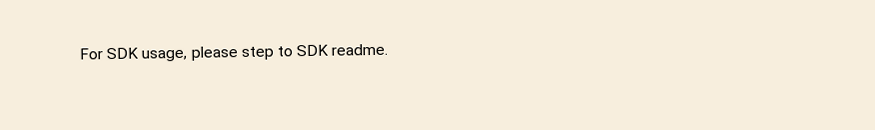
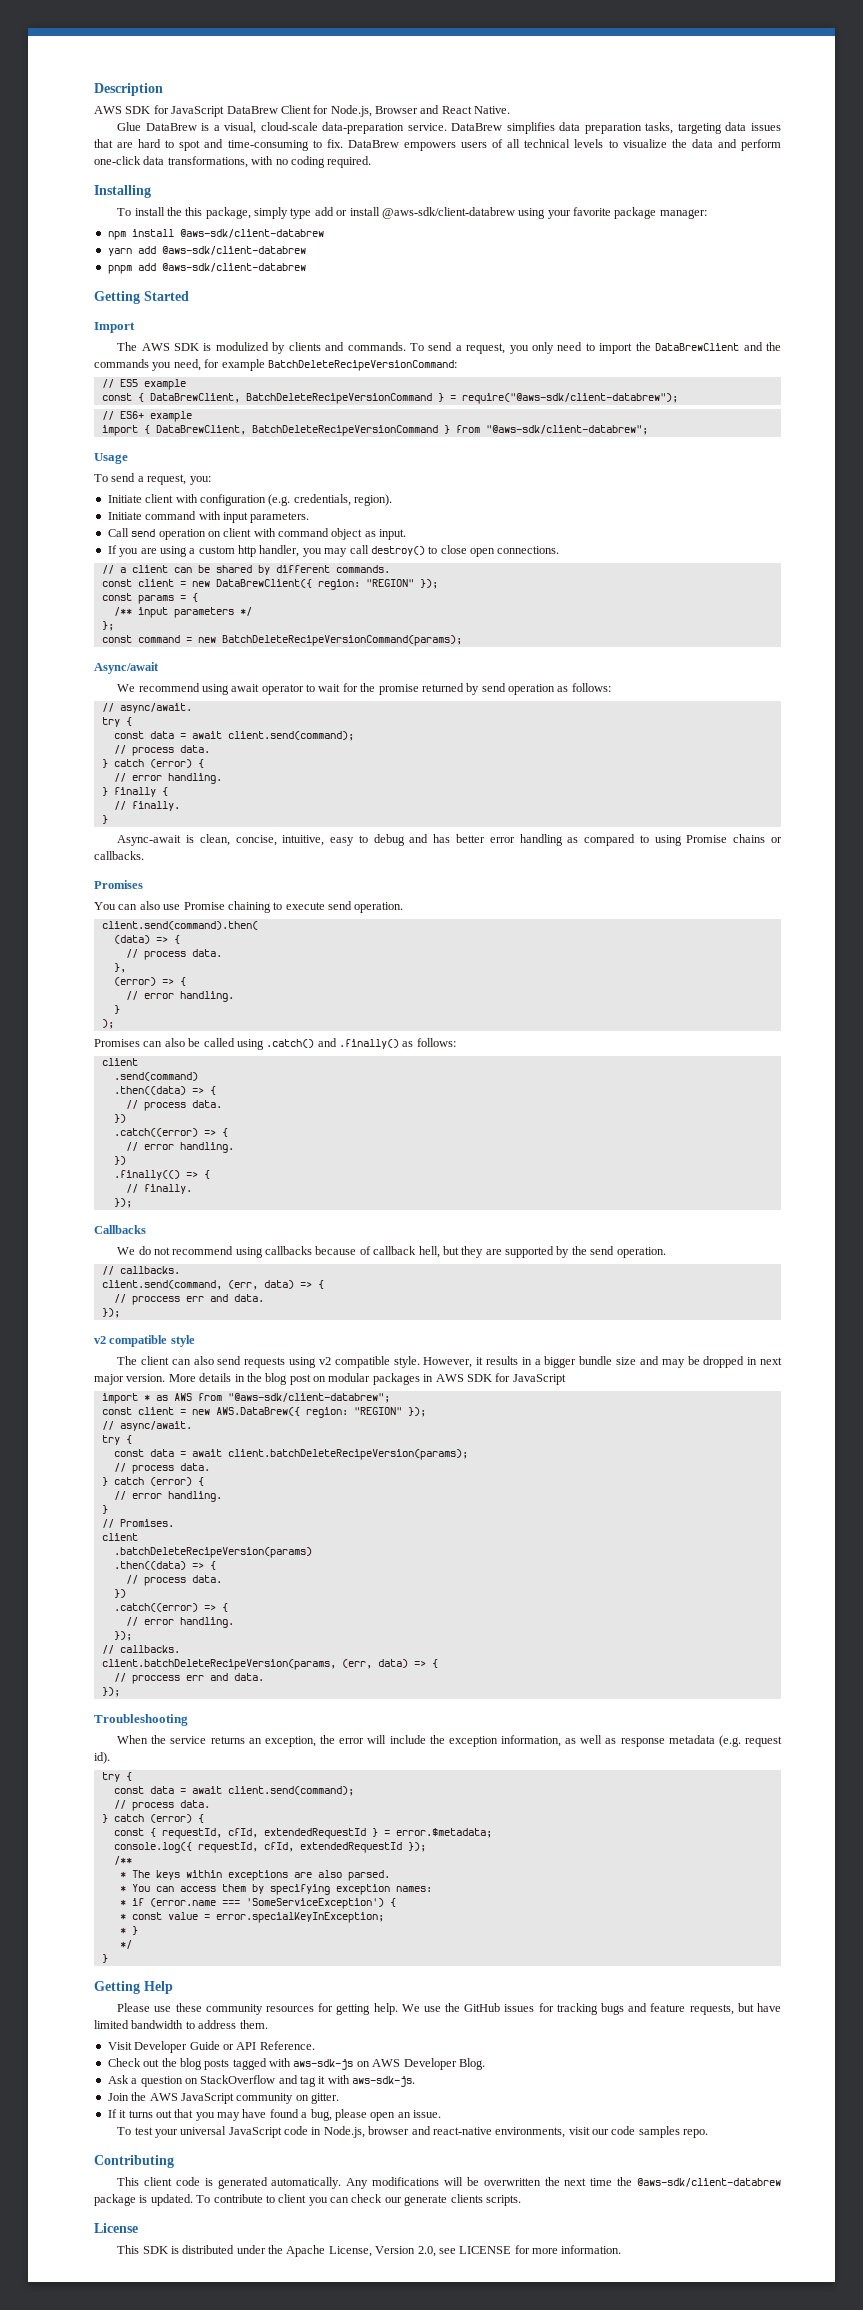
[79,43,389,62] For SDK usage, please step to SDK readme. -> [94,83,163,96] [94,105,511,117] [117,122,782,134] [94,139,781,151] [94,156,372,168] [94,185,151,198] [117,207,707,219] [107,229,324,240] [107,246,306,256] [107,263,306,274] [94,291,189,304] [94,322,135,333] [117,342,781,354] [94,359,457,371] [101,379,186,390] [101,393,678,404] [101,411,192,422] [101,425,648,436] [94,453,128,464] [94,473,211,485] [107,494,392,506] [107,511,310,523] [107,528,407,540] [107,545,560,557] [101,565,390,575] [101,579,438,590] [101,593,198,604] [113,607,252,618] [101,621,114,631] [101,635,462,646] [94,662,159,674] [117,683,611,695] [101,703,192,713] [101,717,132,727] [113,731,354,741] [113,745,210,756] [101,759,204,768] [113,773,222,784] [101,787,168,797] [113,801,180,811] [101,815,108,824] [117,834,782,846] [94,851,144,860] [94,880,143,889] [94,901,404,913] [101,921,258,930] [113,935,180,944] [125,949,222,960] [113,963,126,973] [113,977,186,986] [125,991,234,1002] [113,1005,120,1014] [101,1019,114,1029] [94,1038,456,1050] [101,1058,138,1066] [113,1072,198,1081] [113,1086,216,1095] [125,1100,222,1111] [113,1114,126,1123] [113,1128,228,1137] [125,1142,234,1153] [113,1156,126,1165] [113,1170,210,1180] [125,1184,192,1194] [113,1198,132,1208] [94,1225,146,1234] [117,1246,666,1258] [101,1266,180,1275] [101,1280,324,1290] [113,1294,264,1305] [101,1308,120,1318] [94,1335,195,1347] [117,1356,783,1368] [94,1373,566,1385] [101,1393,390,1404] [101,1407,426,1418] [101,1421,192,1431] [101,1435,132,1445] [113,1449,468,1460] [113,1463,210,1474] [101,1477,204,1486] [113,1491,222,1502] [101,1505,108,1514] [101,1519,174,1528] [101,1533,138,1541] [113,1547,312,1558] [113,1561,216,1570] [125,1575,222,1586] [113,1589,126,1598] [113,1603,228,1612] [125,1617,234,1628] [113,1631,132,1641] [101,1645,180,1654] [101,1659,438,1670] [113,1673,264,1684] [101,1687,120,1697] [94,1714,188,1726] [117,1735,782,1747] [94,1752,110,1764] [101,1772,132,1782] [113,1786,354,1796] [113,1800,210,1811] [101,1814,204,1823] [113,1828,492,1839] [113,1842,426,1853] [113,1856,132,1865] [119,1870,390,1881] [119,1884,432,1895] [119,1898,396,1909] [119,1912,384,1923] [119,1926,138,1935] [119,1940,132,1949] [101,1954,108,1963] [94,1981,173,1994] [117,2003,782,2015] [94,2020,268,2029] [107,2041,315,2053] [107,2058,485,2070] [107,2075,416,2087] [107,2092,339,2104] [107,2109,441,2121] [117,2126,709,2138] [94,2155,174,2168] [117,2177,781,2189] [94,2194,521,2206] [94,2223,138,2233] [117,2245,622,2257] Description // AWS SDK for JavaScript DataBrew Client for Node.js, Browser and React Native. // Glue DataBrew is a visual, cloud-scale data-preparation service. DataBrew simplifies data preparation tasks, targeting data issues that are hard to spot and time-consuming to fix. DataBrew empowers users of all technical levels to visualize the data and perform one-click data transformations, with no coding required. // Installing // To install the this package, simply type add or install @aws-sdk/client-databrew using your favorite package manager: // npm install @aws-sdk/client-databrew // yarn add @aws-sdk/client-databrew // pnpm add @aws-sdk/client-databrew // Getting Started // Import // The AWS SDK is modulized by clients and commands. To send a request, you only need to import the DataBrewClient and the commands you need, for example BatchDeleteRecipeVersionCommand: // // ES5 example // const { DataBrewClient, BatchDeleteRecipeVersionCommand } = require("@aws-sdk/client-databrew"); // // ES6+ example // import { DataBrewClient, BatchDeleteRecipeVersionCommand } from "@aws-sdk/client-databrew"; // Usage // To send a request, you: // Initiate client with configuration (e.g. credentials, region). // Initiate command with input parameters. // Call send operation on client with command object as input. // If you are using a custom http handler, you may call destroy() to close open connections. // // a client can be shared by different commands. // const client = new DataBrewClient({ region: "REGION" }); // const params = { // /** input parameters */ // }; // const command = new BatchDeleteRecipeVersionCommand(params); // Async/await // We recommend using await operator to wait for the promise returned by send operation as follows: // // async/await. // try { // const data = await client.send(command); // // process data. // } catch (error) { // // error handling. // } finally { // // finally. // } // Async-await is clean, concise, intuitive, easy to debug and has better error handling as compared to using Promise chains or callbacks. // Promises // You can also use Promise chaining to execute send operation. // client.send(command).then( // (data) => { // // process data. // }, // (error) => { // // error handling. // } // ); // Promises can also be called using .catch() and .finally() as follows: // client // .send(command) // .then((data) => { // // process data. // }) // .catch((error) => { // // error handling. // }) // .finally(() => { // // finally. // }); // Callbacks // We do not recommend using callbacks because of callback hell, but they are supported by the send operation. // // callbacks. // client.send(command, (err, data) => { // // proccess err and data. // }); // v2 compatible style // The client can also send requests using v2 compatible style. However, it results in a bigger bundle size and may be dropped in next major version. More details in the blog post on modular packages in AWS SDK for JavaScript // import * as AWS from "@aws-sdk/client-databrew"; // const client = new AWS.DataBrew({ region: "REGION" }); // // async/await. // try { // const data = await client.batchDeleteRecipeVersion(params); // // process data. // } catch (error) { // // error handling. // } // // Promises. // client // .batchDeleteRecipeVersion(params) // .then((data) => { // // process data. // }) // .catch((error) => { // // error handling. // }); // // callbacks. // client.batchDeleteRecipeVersion(params, (err, data) => { // // proccess err and data. // }); // Troubleshooting // When the service returns an exception, the error will include the exception information, as well as response metadata (e.g. request id). // try { // const data = await client.send(command); // // process data. // } catch (error) { // const { requestId, cfId, extendedRequestId } = error.$metadata; // console.log({ requestId, cfId, extendedRequestId }); // /** // * The keys within exceptions are also parsed. // * You can access them by specifying exception names: // * if (error.name === 'SomeServiceException') { // * const value = error.specialKeyInException; // * } // */ // } // Getting Help // Please use these community resources for getting help. We use the GitHub issues for tracking bugs and feature requests, but have limited bandwidth to address them. // Visit Developer Guide or API Reference. // Check out the blog posts tagged with aws-sdk-js on AWS Developer Blog. // Ask a question on StackOverflow and tag it with aws-sdk-js. // Join the AWS JavaScript community on gitter. // If it turns out that you may have found a bug, please open an issue. // To test your universal JavaScript code in Node.js, browser and react-native environments, visit our code samples repo. // Contributing // This client code is generated automatically. Any modifications will be overwritten the next time the @aws-sdk/client-databrew package is updated. To contribute to client you can check our generate clients scripts. // License // This SDK is distributed under the Apache License, Version 2.0, see LICENSE for more information.

